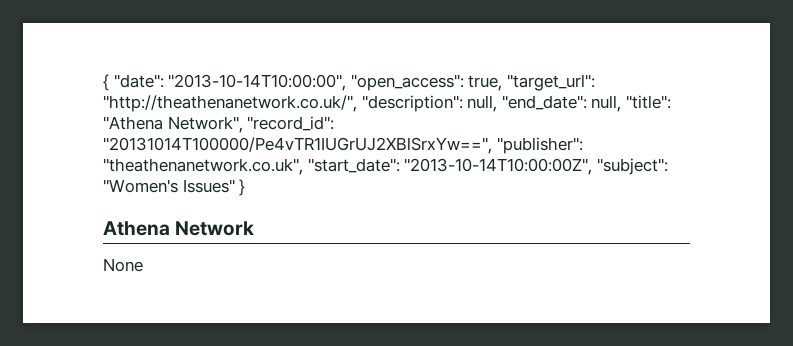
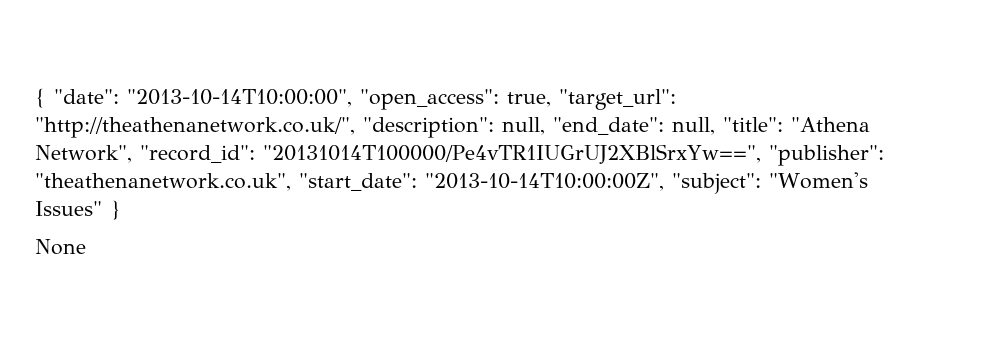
[103,221,255,236] // Athena Network -> (121, 210) none

